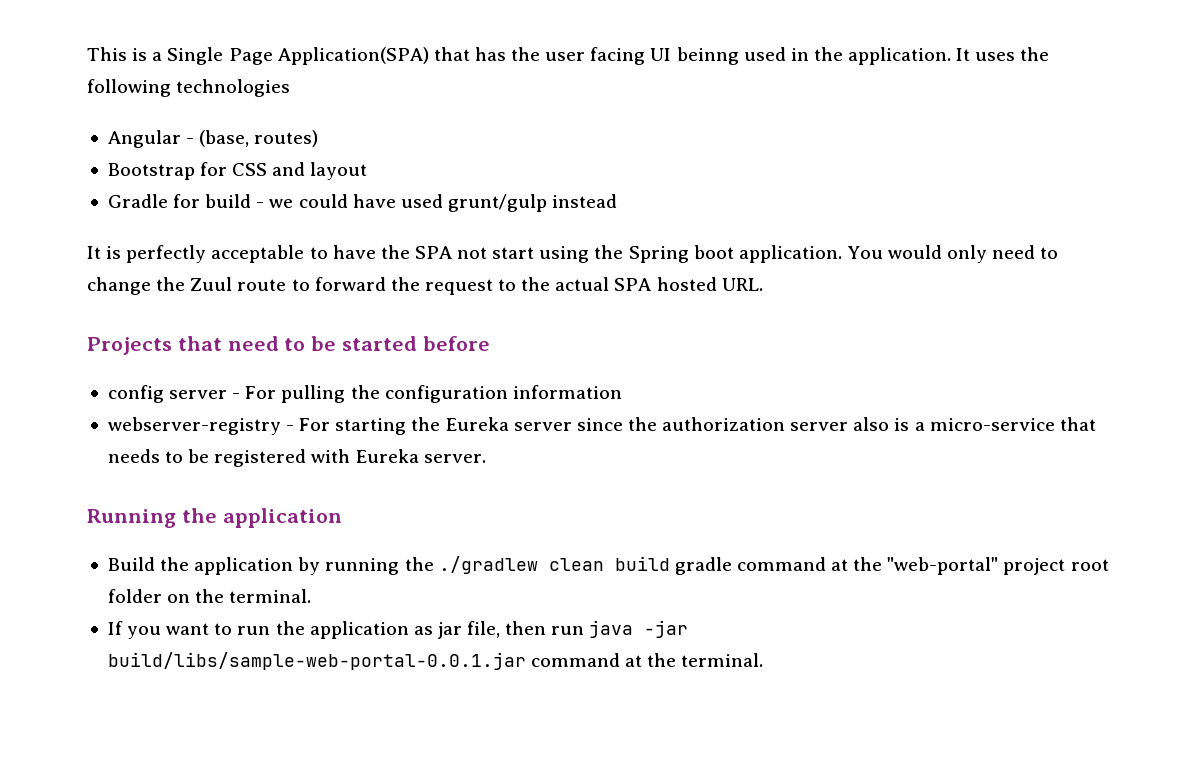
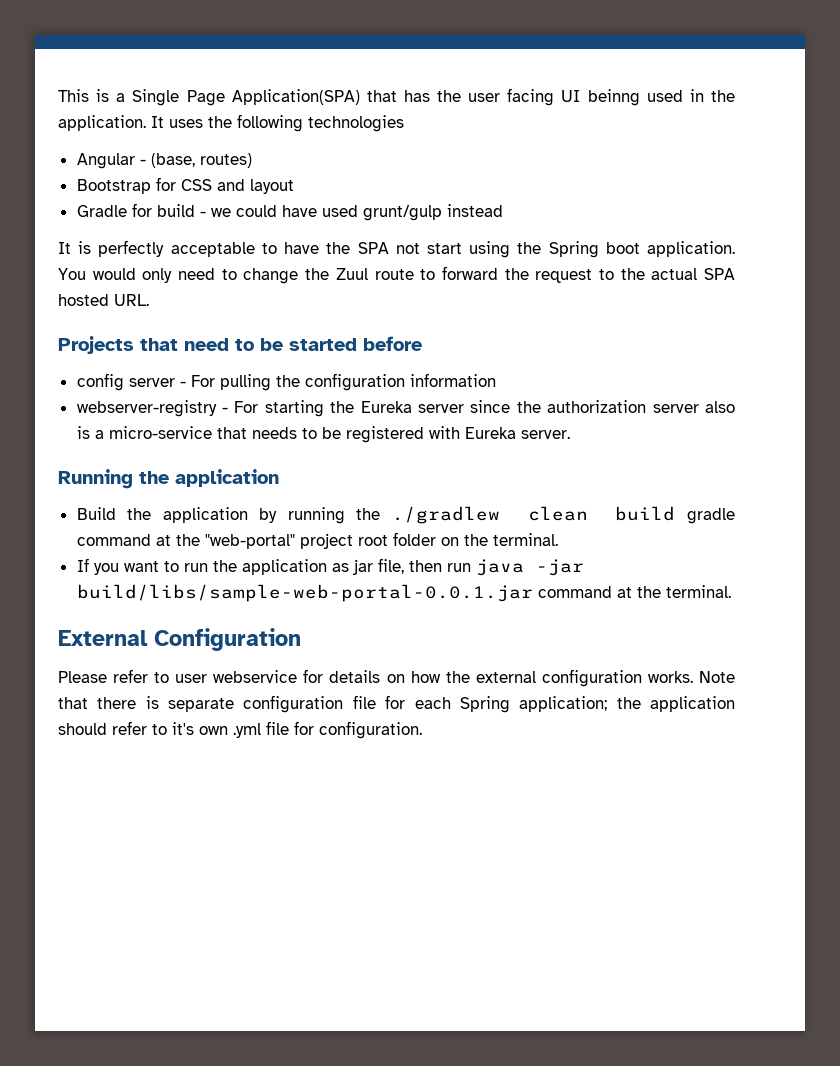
(764, 660) none -> [58,628,301,651] [58,669,736,687] [58,695,735,713] [58,721,422,739] // External Configuration // Please refer to user webservice for details on how the external configuration works. Note that there is separate configuration file for each Spring application; the application should refer to it's own .yml file for configuration.

